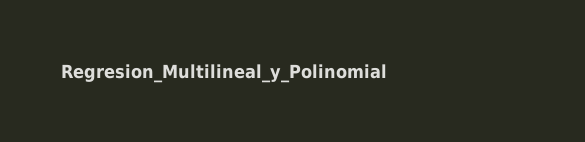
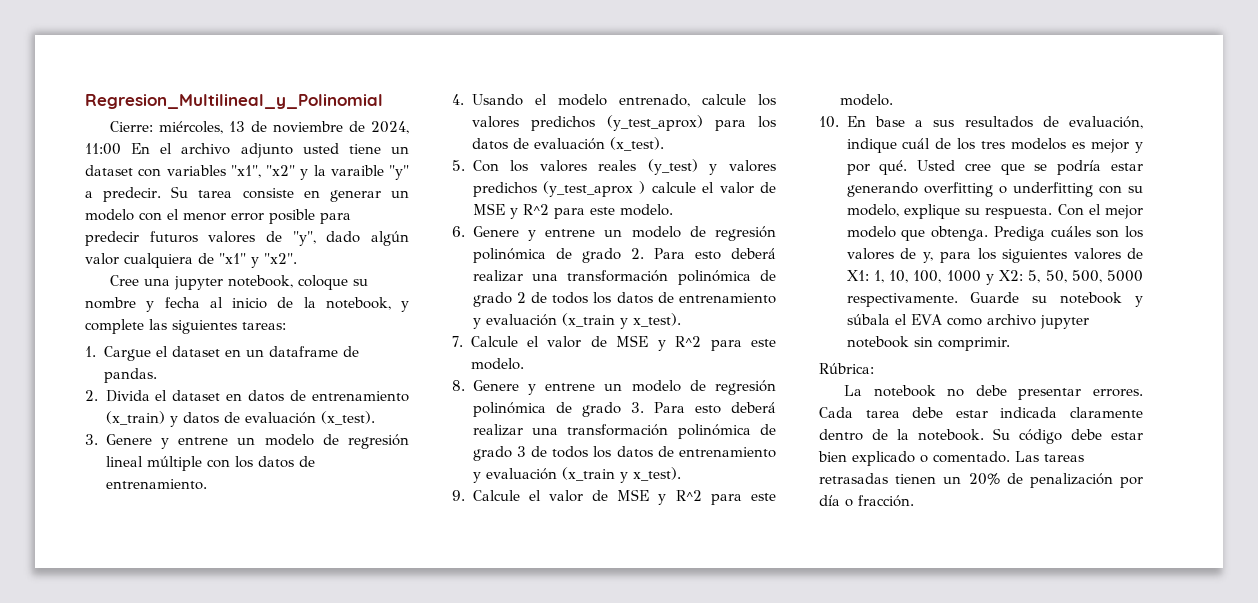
(387, 73) none -> [110,121,409,134] [85,143,409,158] [85,165,409,180] [85,186,409,202] [85,209,351,224] [85,231,409,246] [85,253,297,268] [110,275,369,290] [85,297,409,312] [85,319,286,334] [85,346,359,361] [103,368,157,383] [85,390,409,402] [105,411,375,427] [85,434,409,449] [105,456,315,471] [105,479,207,490] [452,94,776,107] [471,115,776,131] [471,137,664,151] [452,159,776,175] [472,181,776,197] [472,203,673,219] [452,226,776,241] [472,248,776,263] [472,270,776,285] [472,292,776,307] [472,313,681,329] [452,335,776,351] [470,358,524,370] [452,380,776,395] [472,402,776,417] [472,424,776,439] [472,446,776,461] [472,467,681,483] [452,489,776,505] [839,94,893,106] [819,116,1143,129] [846,138,1143,153] [846,160,1143,175] [846,182,1143,197] [846,204,1143,219] [846,226,1143,241] [846,248,1143,263] [846,270,1143,285] [846,292,1143,307] [846,314,1090,329] [846,336,1011,351] [819,363,874,374] [844,385,1143,400] [819,407,1143,418] [819,428,1143,444] [818,451,1084,466] [819,473,1143,488] [819,495,914,507] // Cierre: miércoles, 13 de noviembre de 2024, 11:00 En el archivo adjunto usted tiene un dataset con variables "x1", "x2" y la varaible "y" a predecir. Su tarea consiste en generar un modelo con el menor error posible para predecir futuros valores de "y", dado algún valor cualquiera de "x1" y "x2". // Cree una jupyter notebook, coloque su nombre y fecha al inicio de la notebook, y complete las siguientes tareas: // 1. Cargue el dataset en un dataframe de pandas. // 2. Divida el dataset en datos de entrenamiento (x_train) y datos de evaluación (x_test). // 3. Genere y entrene un modelo de regresión lineal múltiple con los datos de entrenamiento. // 4. Usando el modelo entrenado, calcule los valores predichos (y_test_aprox) para los datos de evaluación (x_test). // 5. Con los valores reales (y_test) y valores predichos (y_test_aprox ) calcule el valor de MSE y R^2 para este modelo. // 6. Genere y entrene un modelo de regresión polinómica de grado 2. Para esto deberá realizar una transformación polinómica de grado 2 de todos los datos de entrenamiento y evaluación (x_train y x_test). // 7. Calcule el valor de MSE y R^2 para este modelo. // 8. Genere y entrene un modelo de regresión polinómica de grado 3. Para esto deberá realizar una transformación polinómica de grado 3 de todos los datos de entrenamiento y evaluación (x_train y x_test). // 9. Calcule el valor de MSE y R^2 para este modelo. // 10. En base a sus resultados de evaluación, indique cuál de los tres modelos es mejor y por qué. Usted cree que se podría estar generando overfitting o underfitting con su modelo, explique su respuesta. Con el mejor modelo que obtenga. Prediga cuáles son los valores de y, para los siguientes valores de X1: 1, 10, 100, 1000 y X2: 5, 50, 500, 5000 respectivamente. Guarde su notebook y súbala el EVA como archivo jupyter notebook sin comprimir. // Rúbrica: // La notebook no debe presentar errores. Cada tarea debe estar indicada claramente dentro de la notebook. Su código debe estar bien explicado o comentado. Las tareas retrasadas tienen un 20% de penalización por día o fracción.

